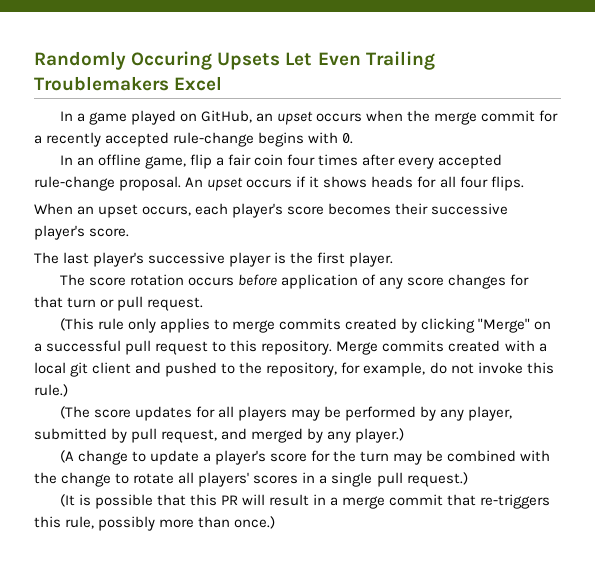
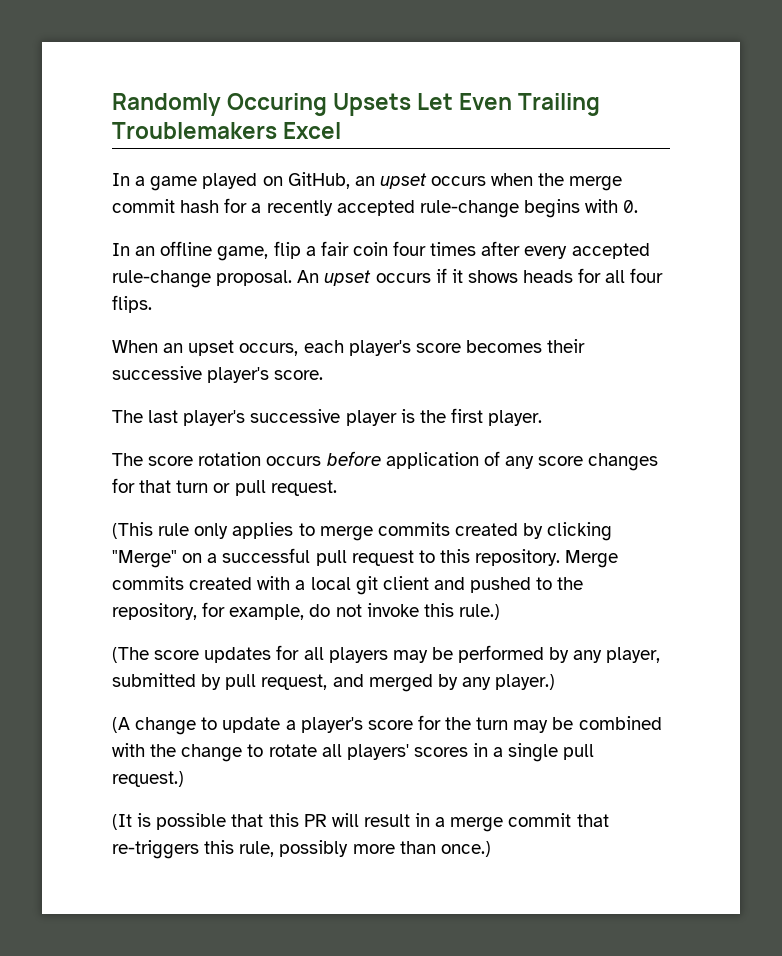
(536, 116) none -> [180,200,220,213] hash

